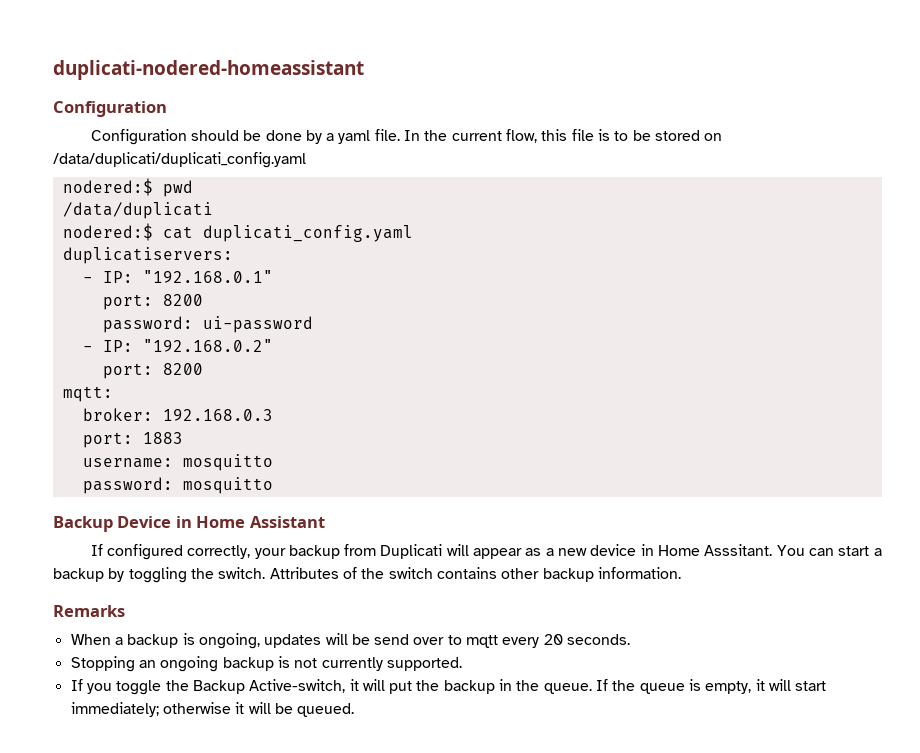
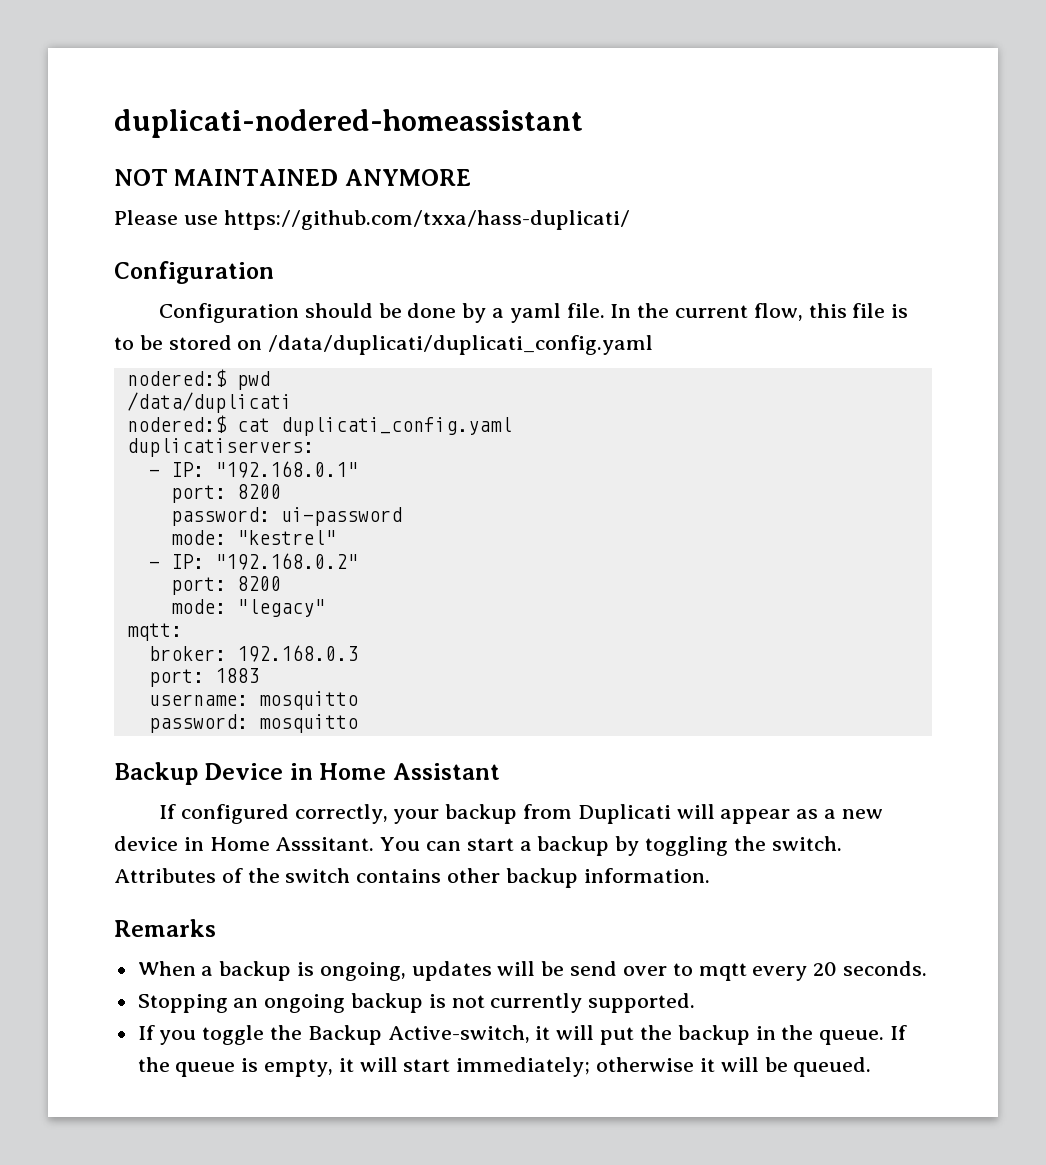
(364, 70) none -> [114,169,471,186] [114,210,630,230] // NOT MAINTAINED ANYMORE // Please use https://github.com/txxa/hass-duplicati/
(313, 324) none -> [170,530,336,545] // mode: "kestrel"
(203, 369) none -> [170,599,325,617] // mode: "legacy"

